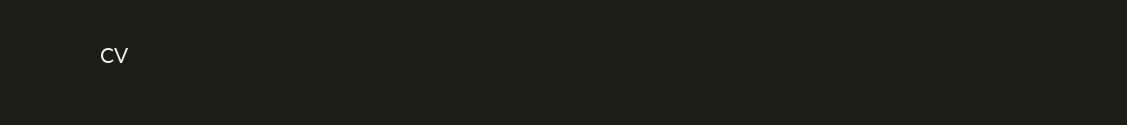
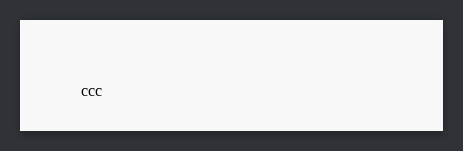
[100,48,129,63] CV -> [81,88,102,96] ccc

